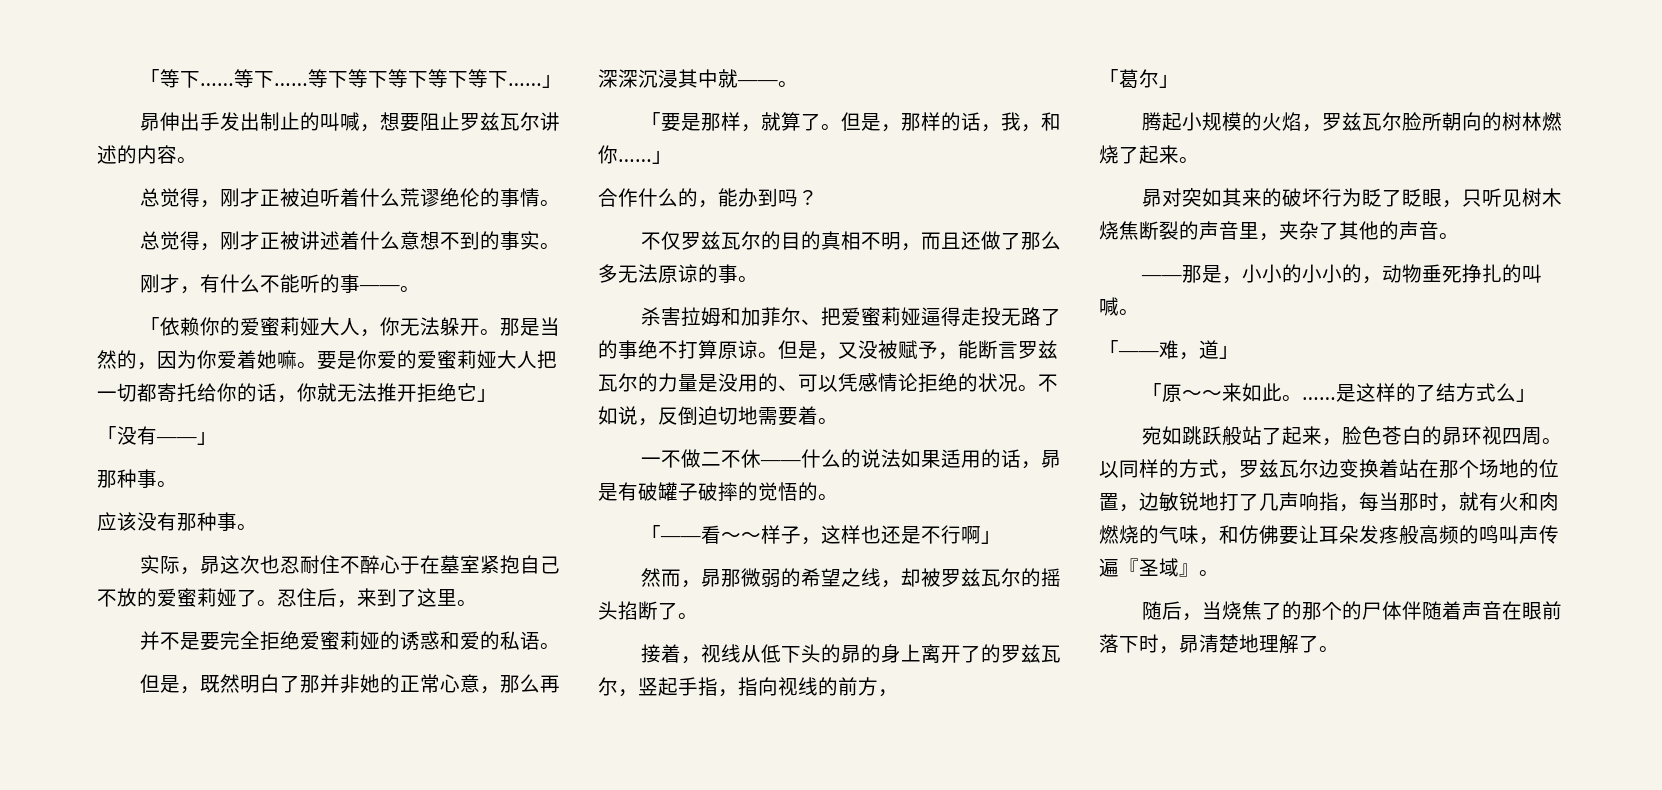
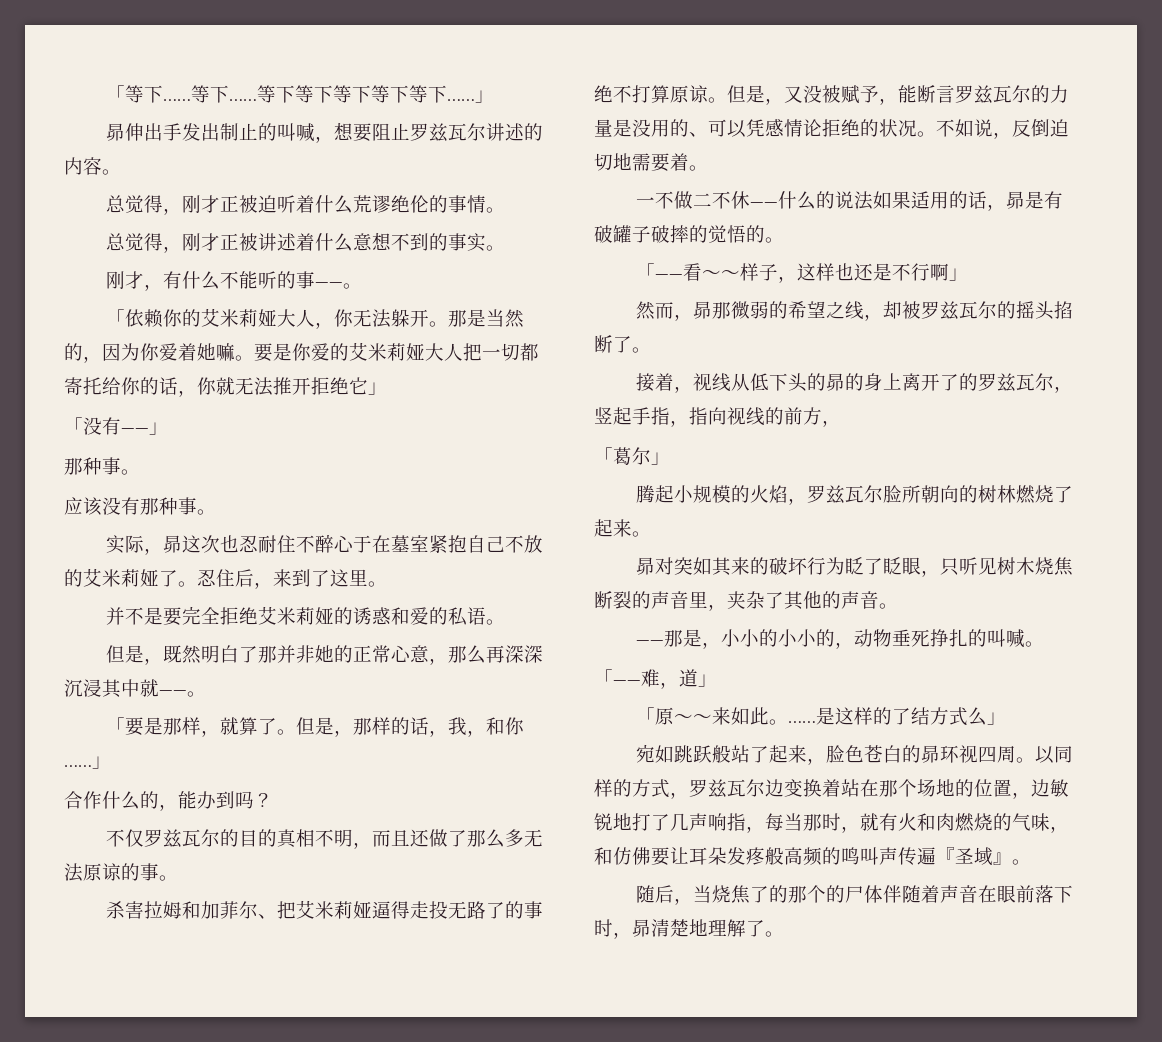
[239,317,280,336] 爱蜜 -> [200,308,239,327] 艾米
[417,350,457,369] 爱蜜 -> [349,342,387,361] 艾米
[157,588,197,607] 爱蜜 -> [83,568,121,587] 艾米
[299,631,340,650] 爱蜜 -> [257,606,296,625] 艾米
[840,307,881,326] 爱蜜 -> [295,900,334,919] 艾米

